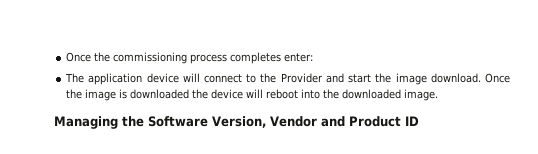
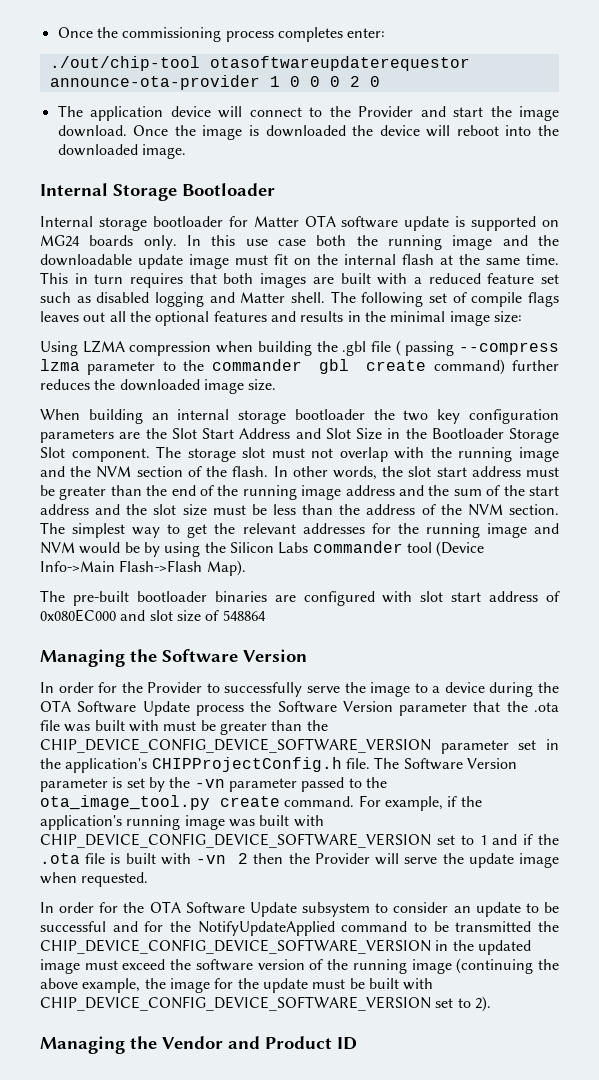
(314, 57) none -> [49,56,470,71] [49,75,380,90] // ./out/chip-tool otasoftwareupdaterequestor announce-ota-provider 1 0 0 0 2 0
[54,116,266,129] Managing the Software Version, -> [40,183,275,201] [40,215,559,231] [40,235,559,250] [40,254,559,269] [40,272,559,288] [40,291,560,307] [40,311,522,326] [40,340,559,356] [40,359,560,375] [40,379,277,394] [40,409,559,424] [40,428,559,443] [40,446,560,462] [40,466,560,480] [40,485,559,500] [40,504,560,516] [40,522,559,538] [40,541,485,557] [40,560,246,576] [40,590,560,606] [40,609,266,622] [40,649,307,667] [40,682,559,697] [40,700,560,716] [40,720,328,735] [40,738,559,754] [40,757,517,773] [40,777,387,792] [40,795,482,811] [40,815,324,830] [40,833,559,848] [40,853,559,868] [40,872,149,887] [40,901,559,917] [40,921,559,936] [40,939,531,955] [40,958,560,974] [40,978,434,993] [40,996,491,1012] [40,1036,157,1054] Internal Storage Bootloader // Internal storage bootloader for Matter OTA software update is supported on MG24 boards only. In this use case both the running image and the downloadable update image must fit on the internal flash at the same time. This in turn requires that both images are built with a reduced feature set such as disabled logging and Matter shell. The following set of compile flags leaves out all the optional features and results in the minimal image size: // Using LZMA compression when building the .gbl file ( passing --compress lzma parameter to the commander gbl create command) further reduces the downloaded image size. // When building an internal storage bootloader the two key configuration parameters are the Slot Start Address and Slot Size in the Bootloader Storage Slot component. The storage slot must not overlap with the running image and the NVM section of the flash. In other words, the slot start address must be greater than the end of the running image address and the sum of the start address and the slot size must be less than the address of the NVM section. The simplest way to get the relevant addresses for the running image and NVM would be by using the Silicon Labs commander tool (Device Info->Main Flash->Flash Map). // The pre-built bootloader binaries are configured with slot start address of 0x080EC000 and slot size of 548864 // Managing the Software Version // In order for the Provider to successfully serve the image to a device during the OTA Software Update process the Software Version parameter that the .ota file was built with must be greater than the CHIP_DEVICE_CONFIG_DEVICE_SOFTWARE_VERSION parameter set in the application's CHIPProjectConfig.h file. The Software Version parameter is set by the -vn parameter passed to the ota_image_tool.py create command. For example, if the application's running image was built with CHIP_DEVICE_CONFIG_DEVICE_SOFTWARE_VERSION set to 1 and if the .ota file is built with -vn 2 then the Provider will serve the update image when requested. // In order for the OTA Software Update subsystem to consider an update to be successful and for the NotifyUpdateApplied command to be transmitted the CHIP_DEVICE_CONFIG_DEVICE_SOFTWARE_VERSION in the updated image must exceed the software version of the running image (continuing the above example, the image for the update must be built with CHIP_DEVICE_CONFIG_DEVICE_SOFTWARE_VERSION set to 2). // Managing the

